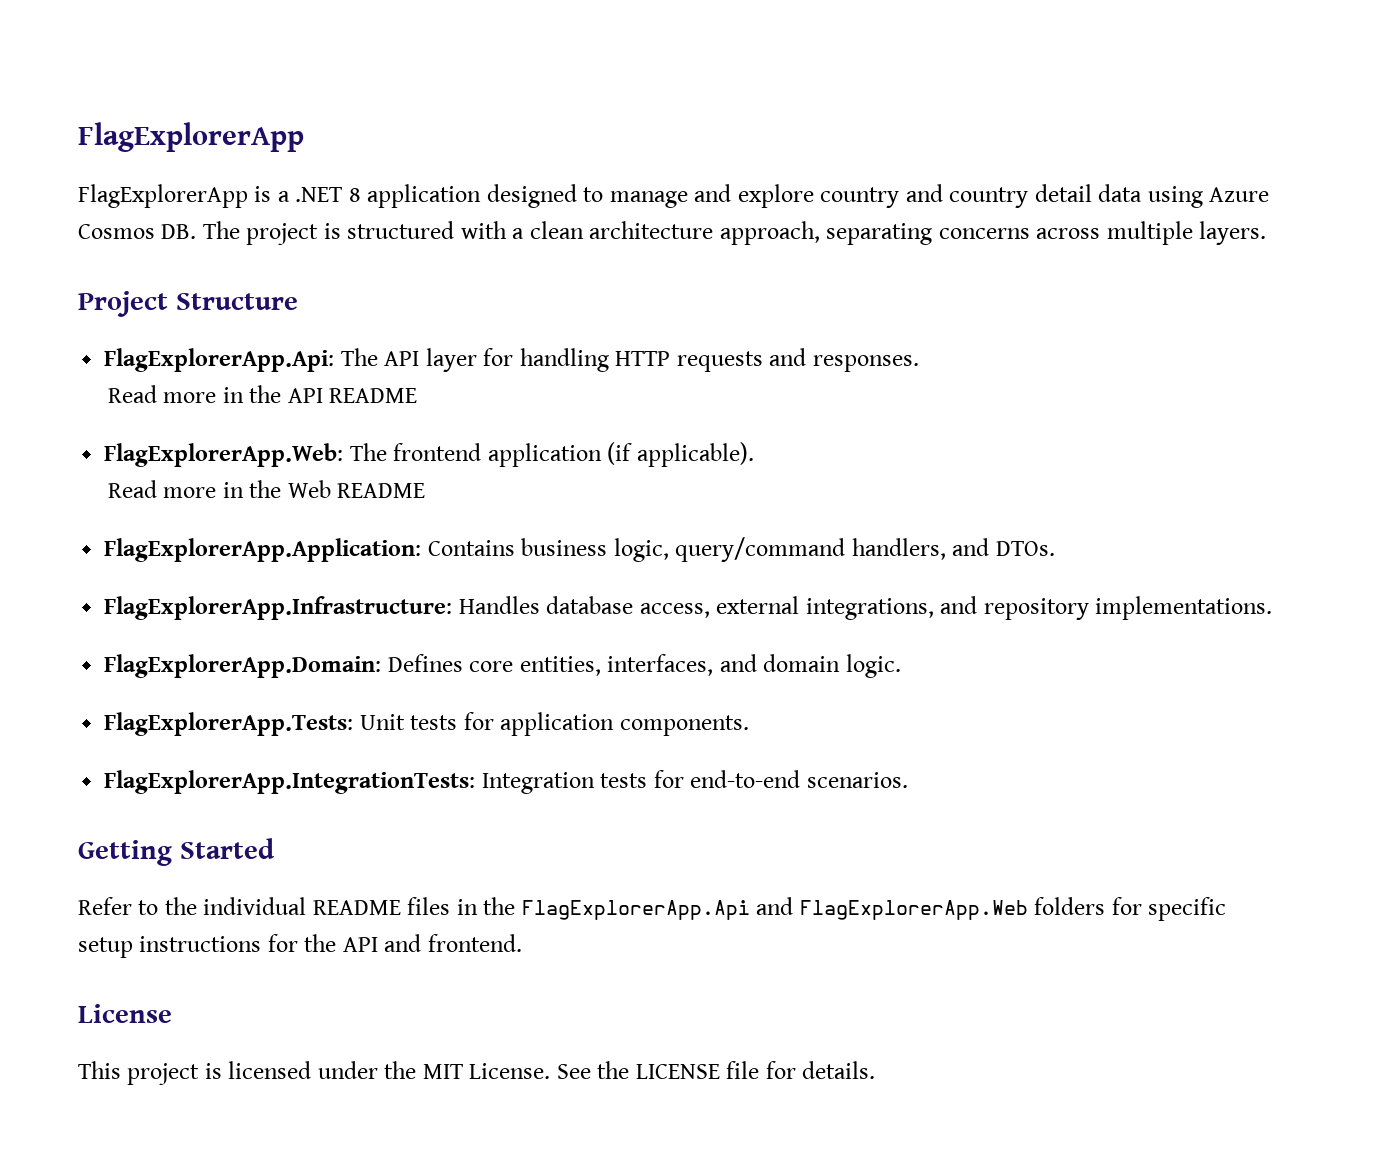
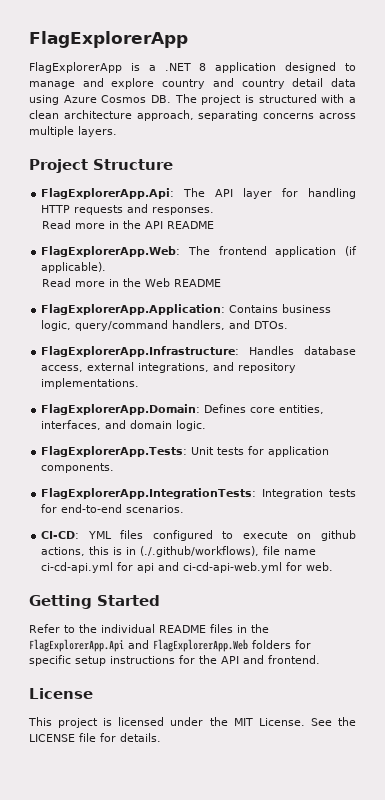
(908, 780) none -> [41,530,356,541] [41,546,317,557] [41,562,334,573] // CI-CD: YML files configured to execute on github actions, this is in (./.github/workflows), file name ci-cd-api.yml for api and ci-cd-api-web.yml for web.

